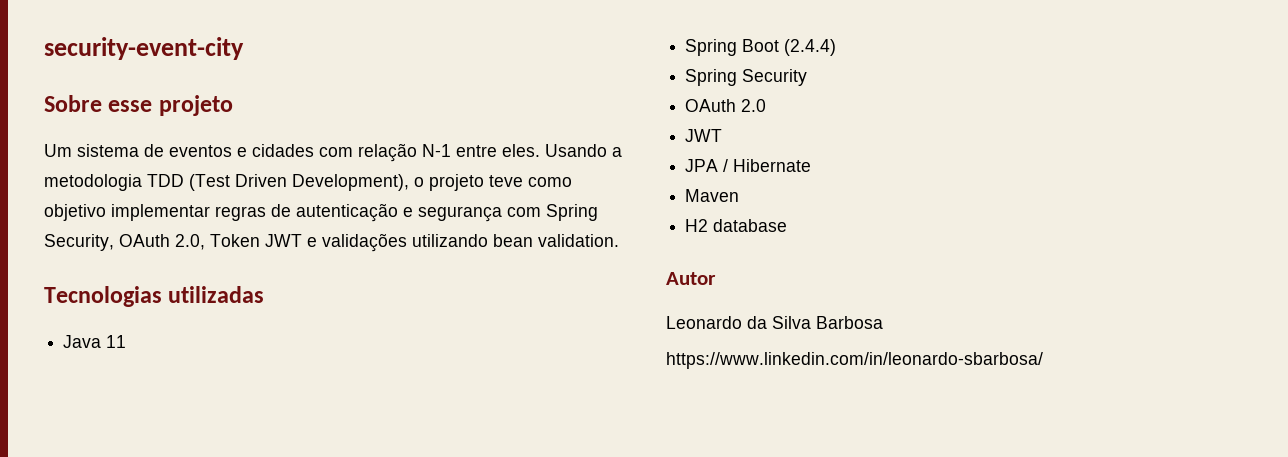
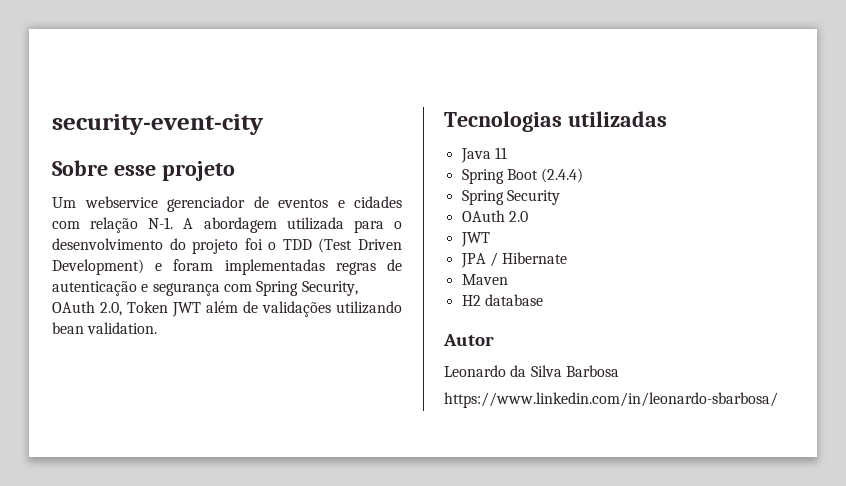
[77,144,139,157] sistema -> [84,196,245,212] webservice gerenciador
[422,144,622,157] [44,174,572,191] [44,204,210,221] N-1 entre eles. Usando a metodologia TDD (Test Driven Development), o projeto teve como objetivo implementar -> [148,217,402,233] [52,238,402,254] [52,259,325,275] N-1. A abordagem utilizada para o desenvolvimento do projeto foi o TDD (Test Driven Development) e foram implementadas
[307,237,317,247] e -> [206,301,258,313] além de

